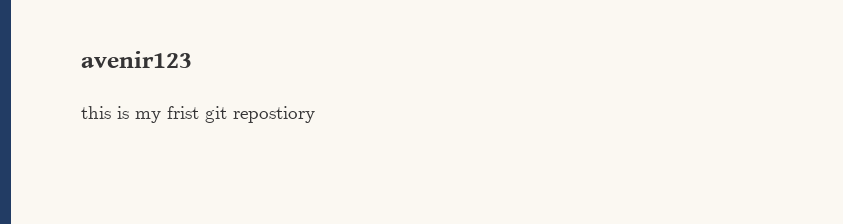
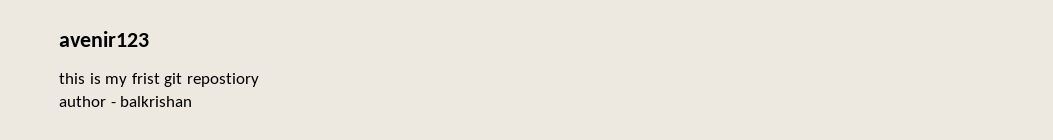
(315, 114) none -> [59,96,193,107] // author - balkrishan

